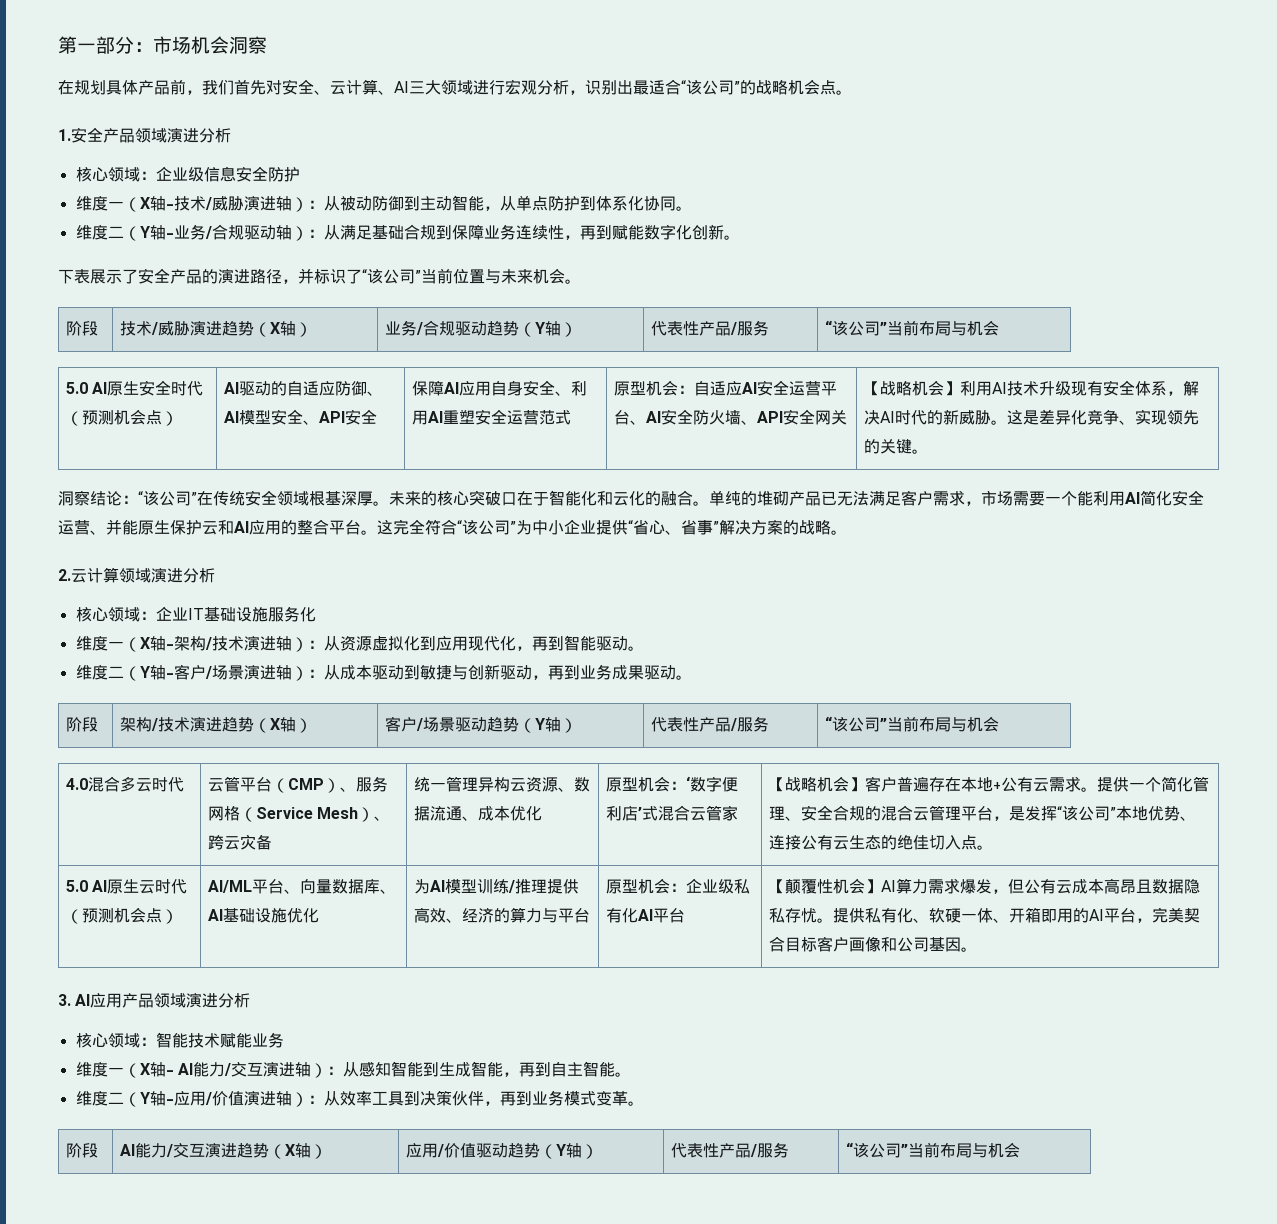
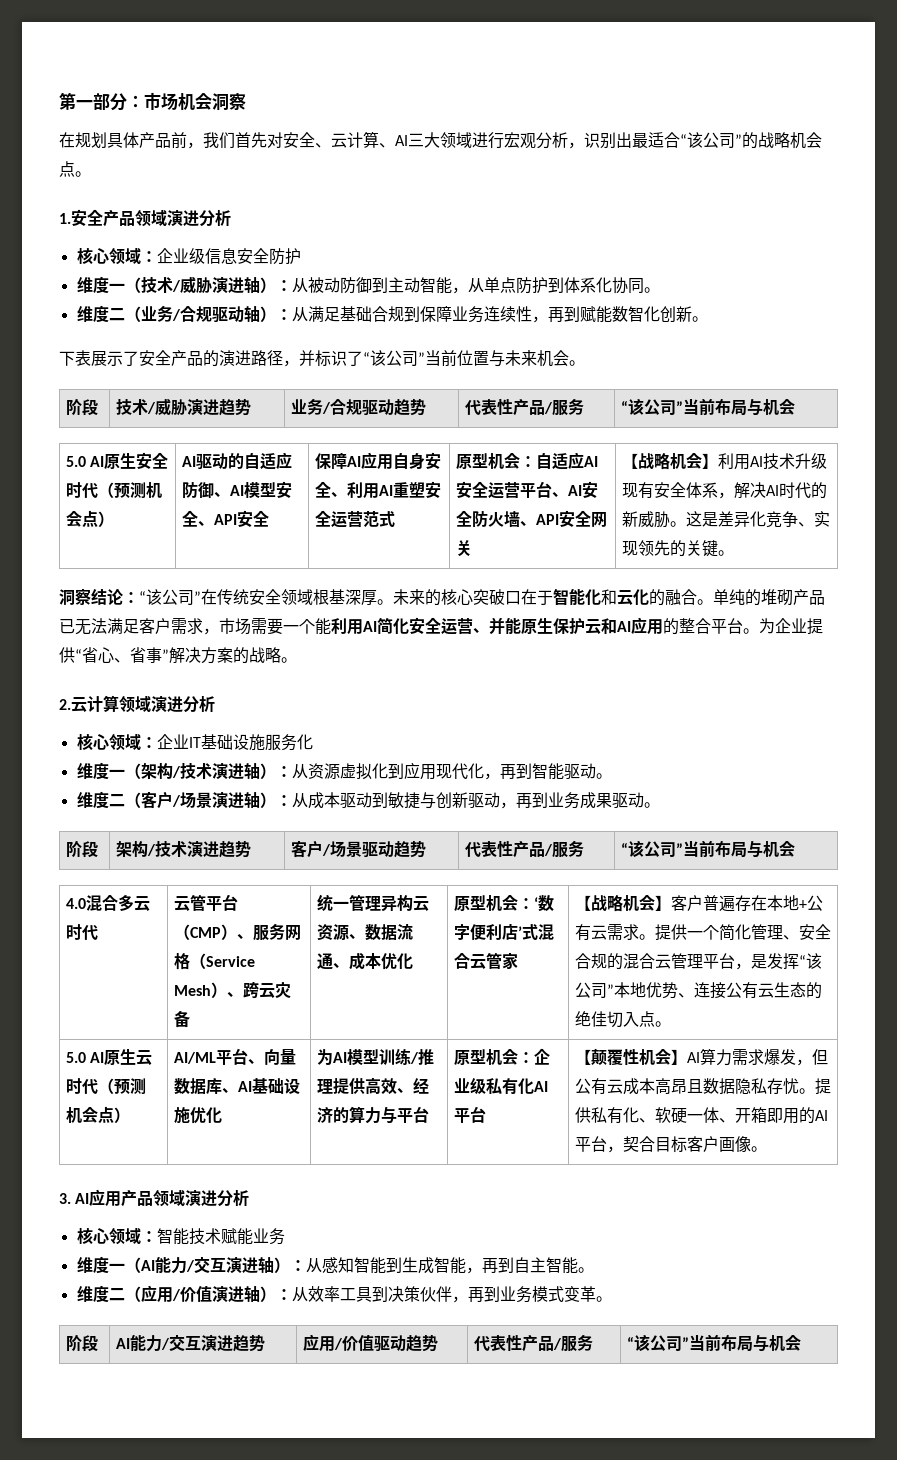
[139,196,174,211] X轴- -> (141, 285) none
[139,225,174,240] Y轴- -> (141, 314) none
[659,224,676,240] 字 -> [627,306,644,322] 智
[254,321,313,337] （X轴） -> (251, 407) none
[519,321,578,337] （Y轴） -> (426, 407) none
[377,519,564,535] 这完全符合“该公司”为中小 -> [759,618,775,634] 为
[139,636,174,651] X轴- -> (141, 771) none
[139,665,174,680] Y轴- -> (141, 800) none
[254,717,313,733] （X轴） -> (251, 849) none
[519,717,578,733] （Y轴） -> (426, 849) none
[1152,907,1185,923] 完美 -> (623, 1149) none
[881,937,962,952] 和公司基因 -> (751, 1144) none
[139,1062,174,1077] X轴- -> (141, 1265) none
[139,1091,174,1106] Y轴- -> (141, 1294) none
[269,1143,328,1159] （X轴） -> (265, 1343) none
[540,1143,599,1159] （Y轴） -> (438, 1343) none

